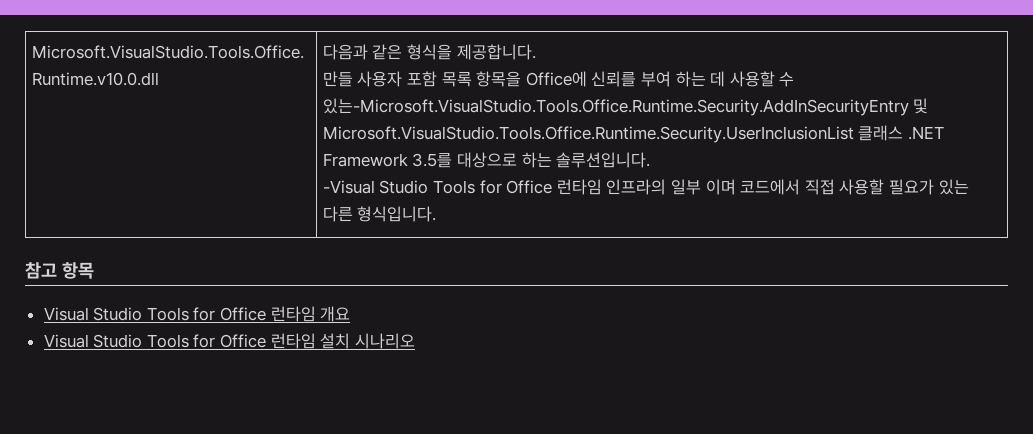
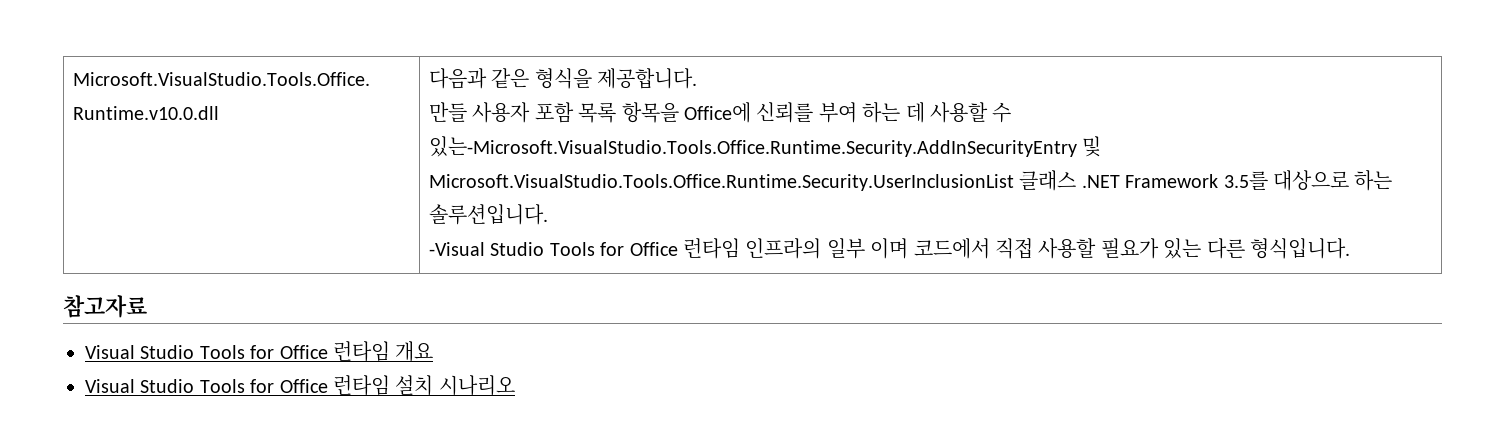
[25,262,94,279] 참고 항목 -> [63,295,147,318] 참고자료

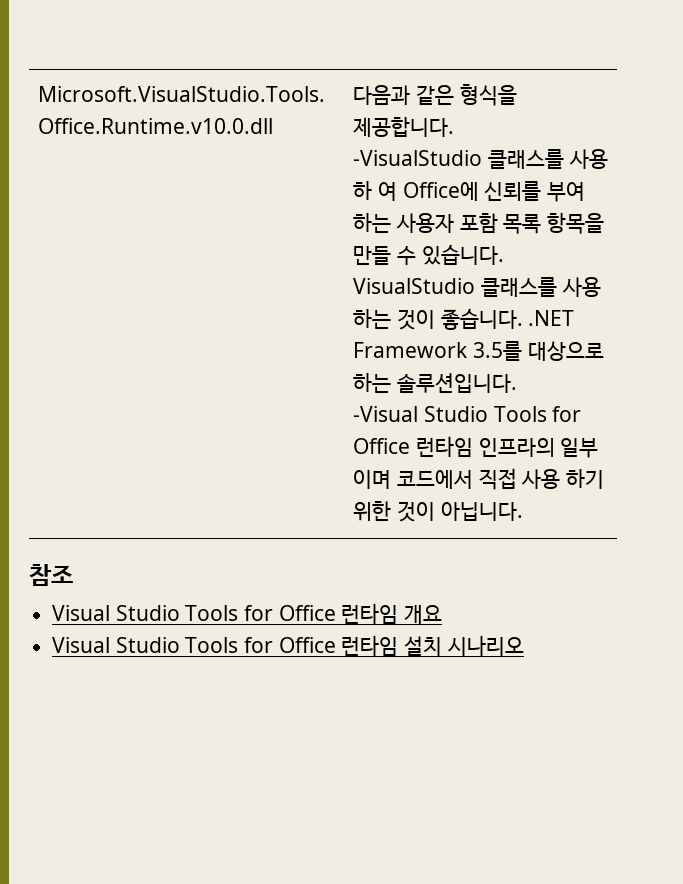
[429,102,1012,123] [429,136,1102,157] [429,170,1077,191] 만들 사용자 포함 목록 항목을 Office에 신뢰를 부여 하는 데 사용할 수 있는-Microsoft.VisualStudio.Tools.Office.Runtime.Security.AddInSecurityEntry 및 Microsoft.VisualStudio.Tools.Office.Runtime.Security.UserInclusionList 클래스 -> [353,149,608,169] [353,181,586,202] [353,212,605,234] [353,244,504,265] [353,277,601,297] [353,308,523,330] -VisualStudio 클래스를 사용 하 여 Office에 신뢰를 부여 하는 사용자 포함 목록 항목을 만들 수 있습니다. VisualStudio 클래스를 사용 하는 것이 좋습니다.
[1038,238,1351,259] [63,295,147,318] 사용할 필요가 있는 다른 형식입니다. // 참고자료 -> [521,469,605,489] [353,501,523,522] [29,564,73,586] 사용 하기 위한 것이 아닙니다. // 참조

